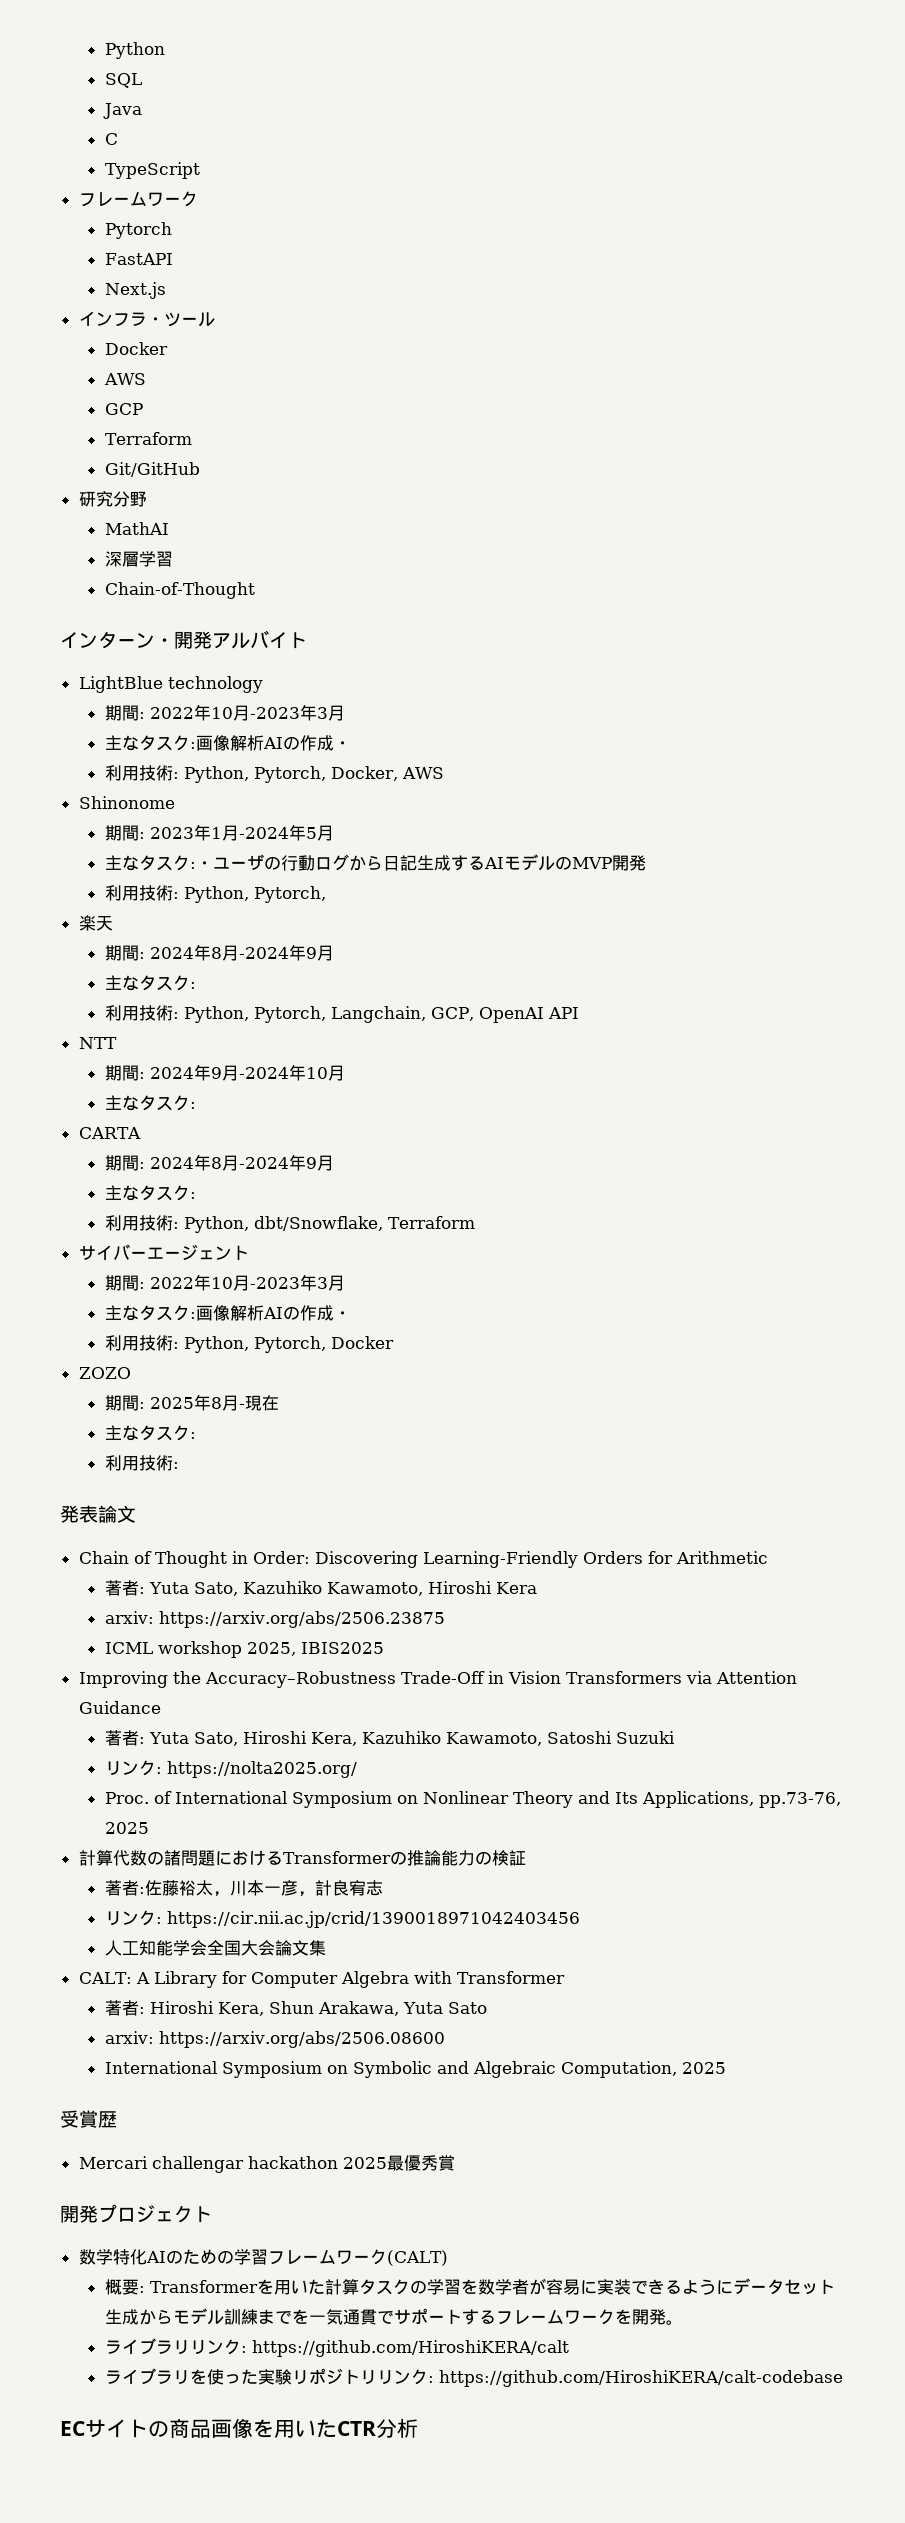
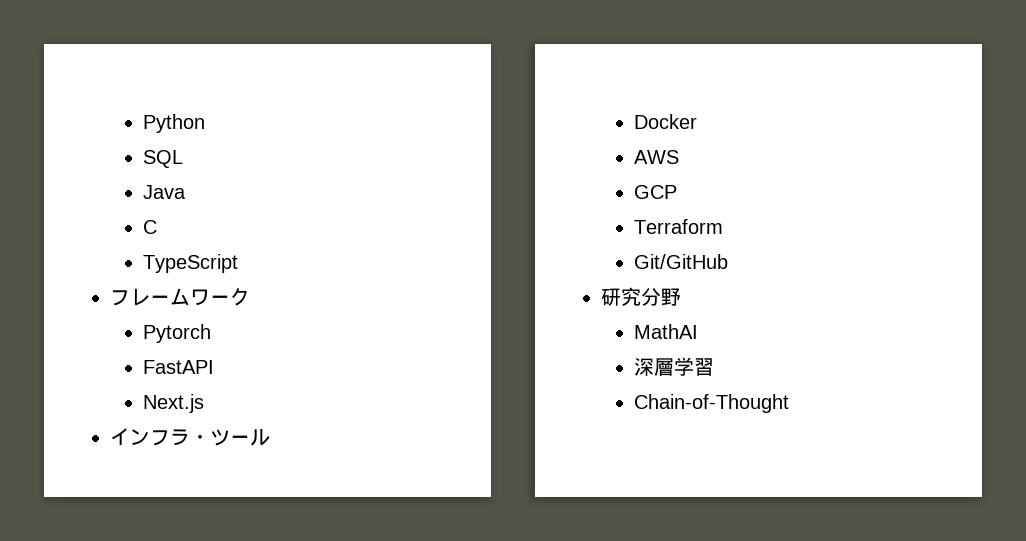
[60,630,307,649] [78,676,263,693] [104,704,345,721] [104,735,351,751] [104,765,444,783] [78,796,175,809] [104,824,334,841] [104,854,646,871] [104,885,326,903] [78,915,113,931] [104,944,334,961] [104,975,196,991] [104,1005,579,1023] [78,1037,117,1049] [104,1064,345,1081] [104,1095,196,1111] [78,1127,141,1139] [104,1154,334,1171] [104,1185,196,1201] [104,1215,475,1233] [78,1244,249,1261] [104,1274,345,1291] [104,1305,351,1321] [104,1335,394,1353] [78,1367,131,1379] [104,1394,279,1411] [104,1425,196,1441] [104,1455,179,1471] [60,1505,136,1523] [78,1551,768,1568] [104,1580,537,1596] [104,1611,445,1628] [104,1641,384,1658] [78,1671,797,1688] [78,1701,161,1714] [104,1730,675,1746] [104,1760,357,1778] [104,1791,841,1808] [104,1822,149,1834] [78,1850,526,1866] [104,1880,383,1897] [104,1910,580,1928] [104,1940,326,1956] [78,1971,565,1988] [104,2000,487,2016] [104,2031,445,2048] [104,2061,726,2078] [60,2110,117,2128] [78,2155,455,2173] [60,2204,212,2223] [78,2249,448,2266] [104,2278,835,2295] [104,2308,683,2325] [104,2338,569,2357] [104,2368,843,2387] [60,2418,418,2438] // インターン・開発アルバイト // LightBlue technology // 期間: 2022年10月-2023年3月 // 主なタスク:画像解析AIの作成・ // 利用技術: Python, Pytorch, Docker, AWS // Shinonome // 期間: 2023年1月-2024年5月 // 主なタスク:・ユーザの行動ログから日記生成するAIモデルのMVP開発 // 利用技術: Python, Pytorch, // 楽天 // 期間: 2024年8月-2024年9月 // 主なタスク: // 利用技術: Python, Pytorch, Langchain, GCP, OpenAI API // NTT // 期間: 2024年9月-2024年10月 // 主なタスク: // CARTA // 期間: 2024年8月-2024年9月 // 主なタスク: // 利用技術: Python, dbt/Snowflake, Terraform // サイバーエージェント // 期間: 2022年10月-2023年3月 // 主なタスク:画像解析AIの作成・ // 利用技術: Python, Pytorch, Docker // ZOZO // 期間: 2025年8月-現在 // 主なタスク: // 利用技術: // 発表論文 // Chain of Thought in Order: Discovering Learning-Friendly Orders for Arithmetic // 著者: Yuta Sato, Kazuhiko Kawamoto, Hiroshi Kera // arxiv: https://arxiv.org/abs/2506.23875 // ICML workshop 2025, IBIS2025 // Improving the Accuracy–Robustness Trade-Off in Vision Transformers via Attention Guidance // 著者: Yuta Sato, Hiroshi Kera, Kazuhiko Kawamoto, Satoshi Suzuki // リンク: https://nolta2025.org/ // Proc. of International Symposium on Nonlinear Theory and Its Applications, pp.73-76, 2025 // 計算代数の諸問題におけるTransformerの推論能力の検証 // 著者:佐藤裕太，川本一彦，計良宥志 // リンク: https://cir.nii.ac.jp/crid/1390018971042403456 // 人工知能学会全国大会論文集 // CALT: A Library for Computer Algebra with Transformer // 著者: Hiroshi Kera, Shun Arakawa, Yuta Sato // arxiv: https://arxiv.org/abs/2506.08600 // International Symposium on Symbolic and Algebraic Computation, 2025 // 受賞歴 // Mercari challengar hackathon 2025最優秀賞 // 開発プロジェクト // 数学特化AIのための学習フレームワーク(CALT) // 概要: Transformerを用いた計算タスクの学習を数学者が容易に実装できるようにデータセット生成からモデル訓練までを一気通貫でサポートするフレームワークを開発。 // ライブラリリンク: https://github.com/HiroshiKERA/calt // ライブラリを使った実験リポジトリリンク: https://github.com/HiroshiKERA/calt-codebase // ECサイトの商品画像を用いたCTR分析 -> (789, 403) none

